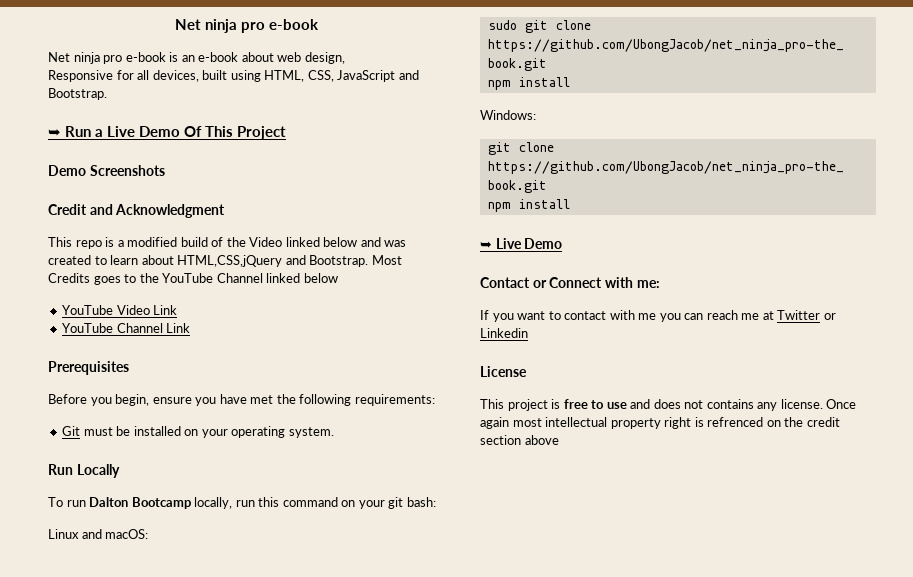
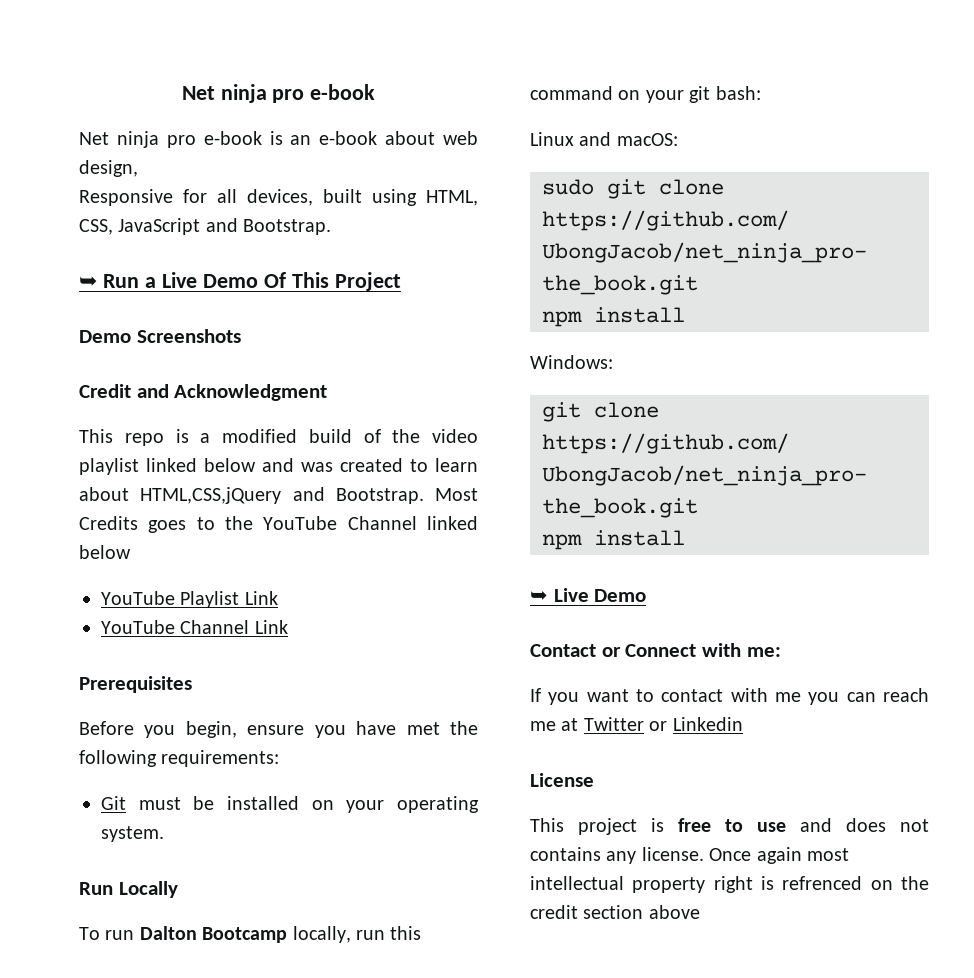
[249,237,283,247] Video -> [432,429,478,443] [79,458,139,475] video playlist
[116,305,150,315] Video -> [180,591,240,608] Playlist

